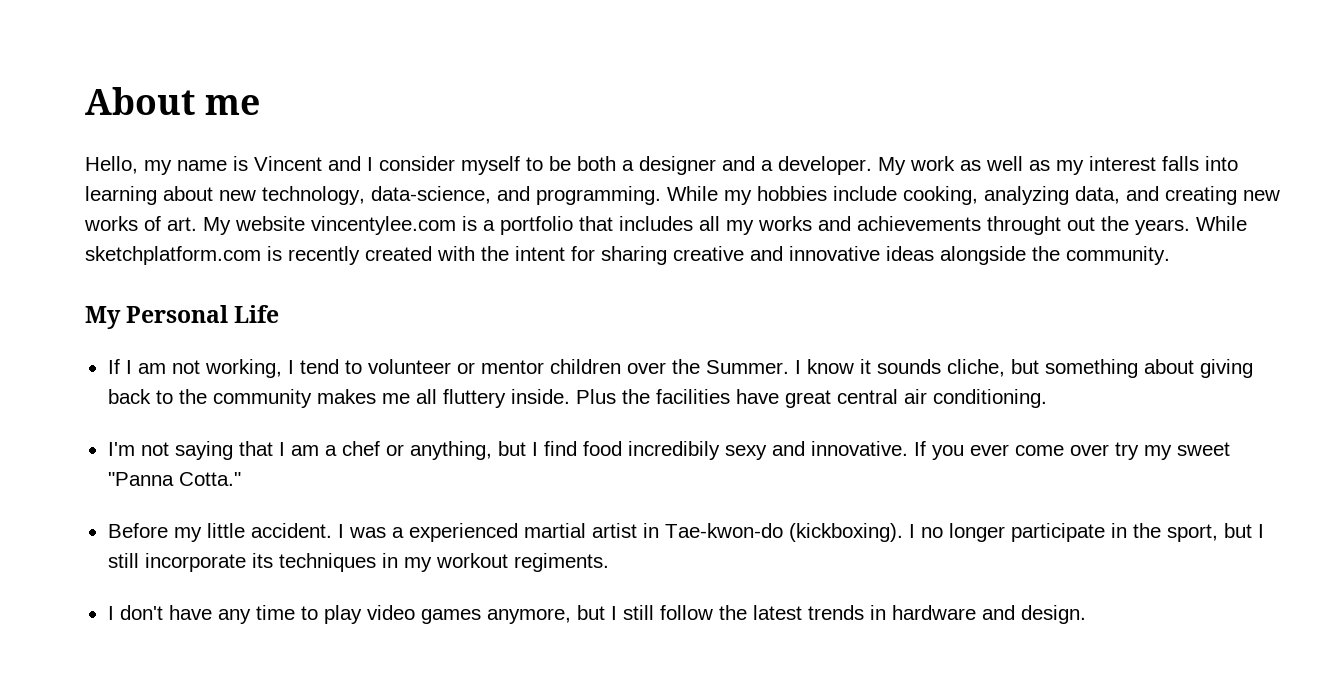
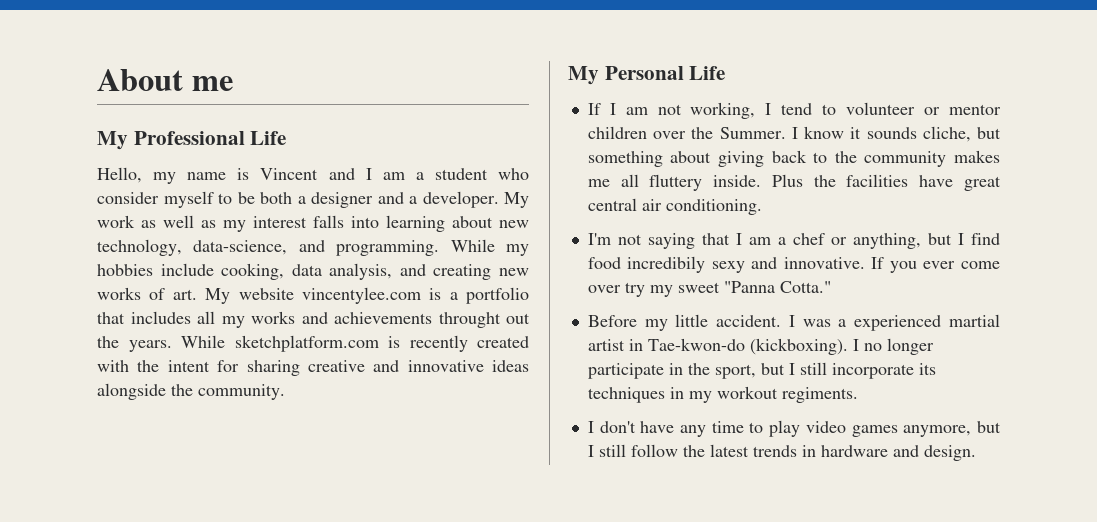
(260, 105) none -> [97,131,287,150] // My Professional Life
(373, 164) none -> [382,168,530,180] am a student who
[984,186,1120,205] analyzing data, -> [291,263,393,280] data analysis,

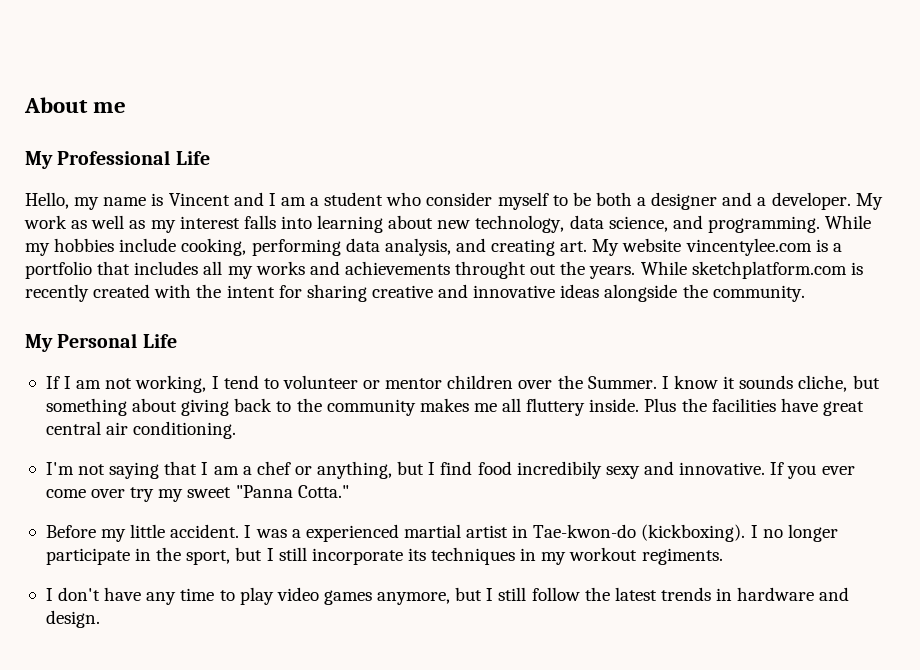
[193,240,288,255] data-science, -> [569,215,668,232] data science,
(285, 271) none -> [251,239,341,256] performing
[499,268,529,276] [97,287,166,300] new works of -> (556, 247) none

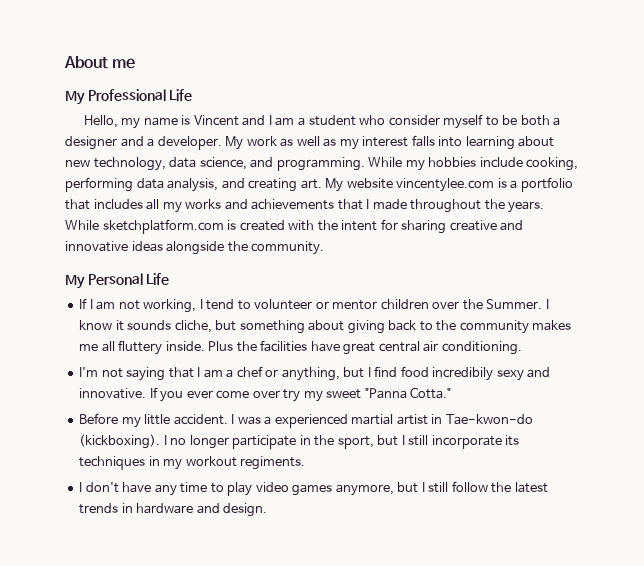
[455,261,557,279] throught out -> [337,199,482,213] that I made throughout
[25,284,89,302] recently -> (237, 225) none

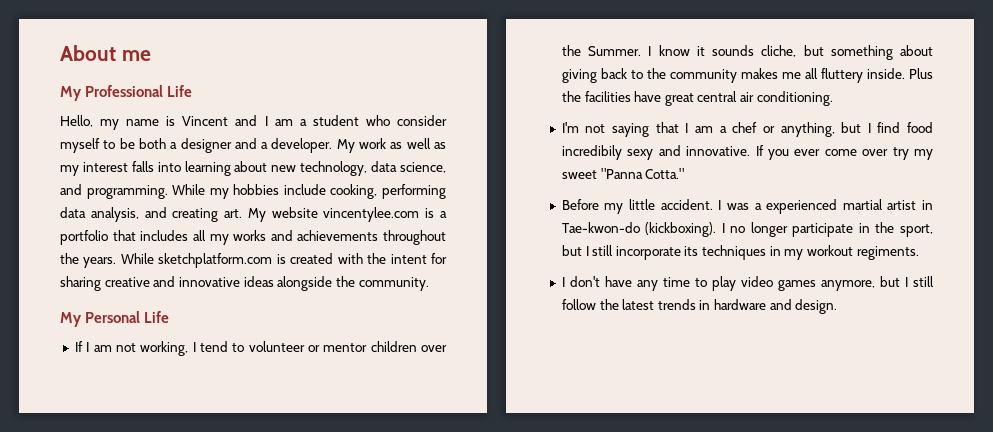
[337,199,407,210] that I made -> (379, 235) none

